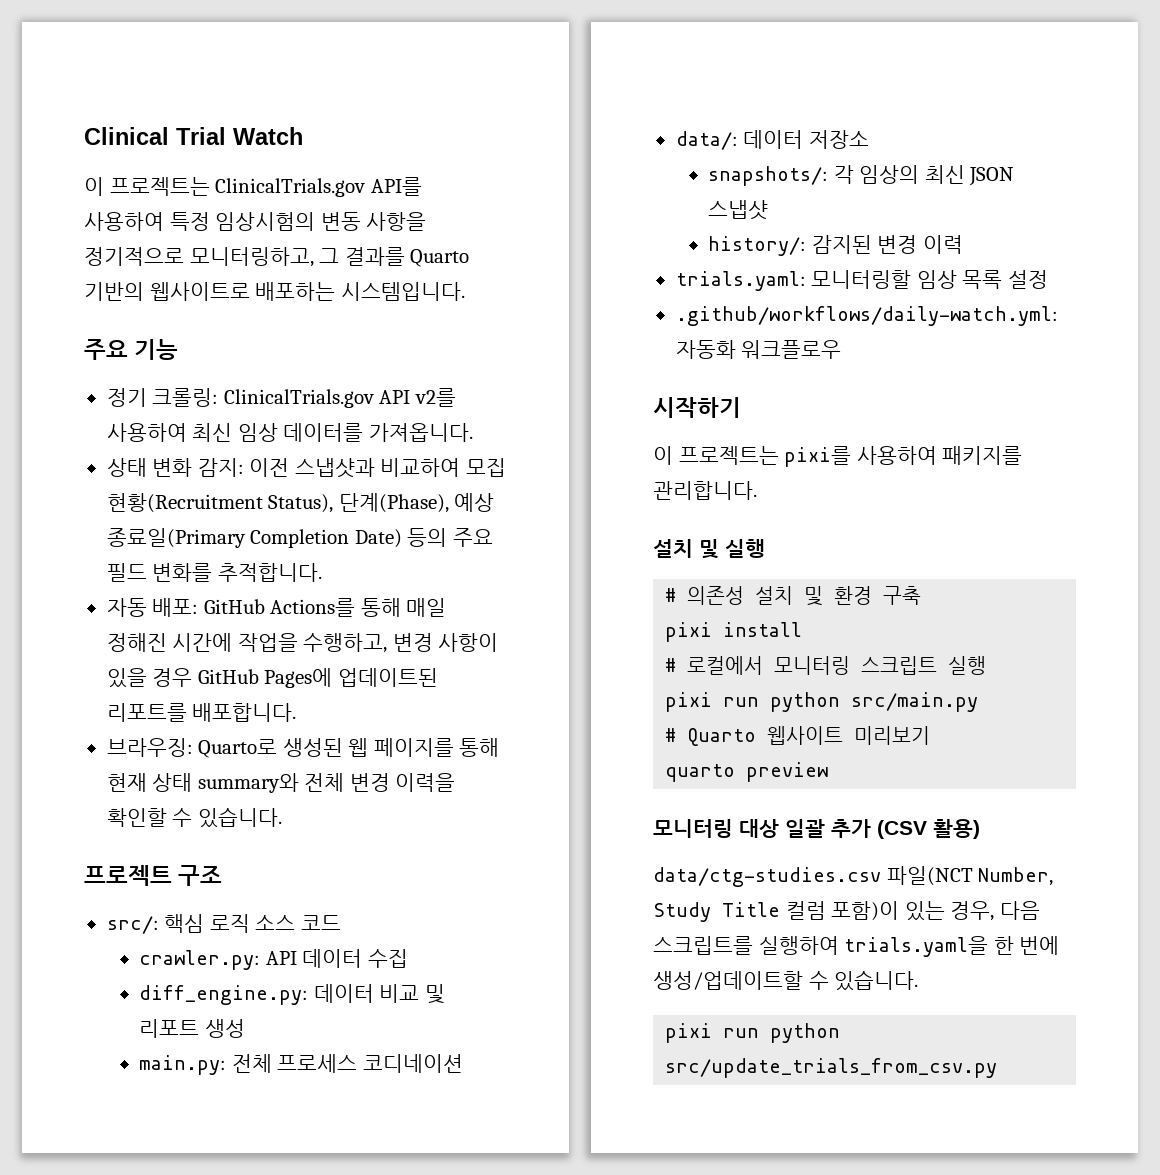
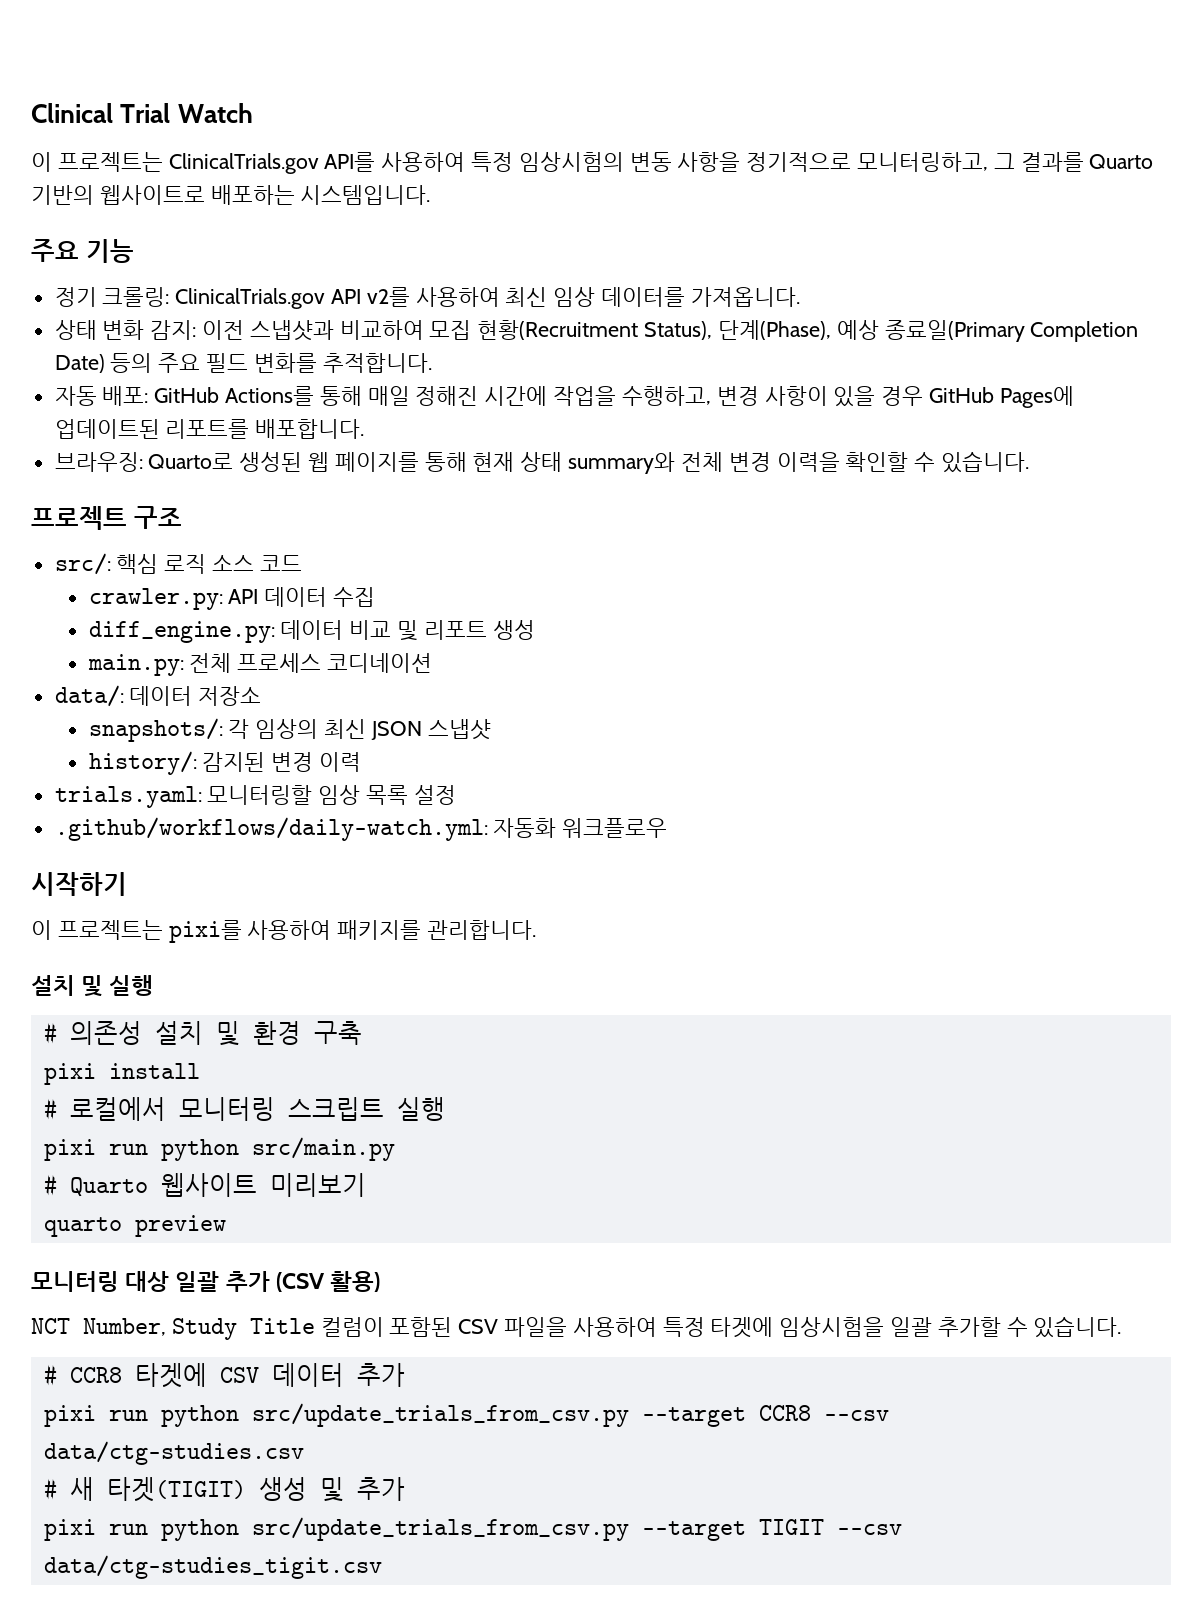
[653,866,973,887] data/ctg-studies.csv 파일(NCT -> [31,1318,70,1334] NCT
[785,901,1040,921] [653,936,1060,957] [653,970,919,991] [665,1023,841,1043] [665,1058,998,1078] 컬럼 포함)이 있는 경우, 다음 스크립트를 실행하여 trials.yaml을 한 번에 생성/업데이트할 수 있습니다. // pixi run python src/update_trials_from_csv.py -> [320,1316,1122,1338] [43,1363,405,1388] [43,1403,889,1427] [43,1441,304,1465] [43,1477,405,1502] [43,1517,902,1541] [43,1555,382,1579] 컬럼이 포함된 CSV 파일을 사용하여 특정 타겟에 임상시험을 일괄 추가할 수 있습니다. // # CCR8 타겟에 CSV 데이터 추가 // pixi run python src/update_trials_from_csv.py --target CCR8 --csv data/ctg-studies.csv // # 새 타겟(TIGIT) 생성 및 추가 // pixi run python src/update_trials_from_csv.py --target TIGIT --csv data/ctg-studies_tigit.csv

